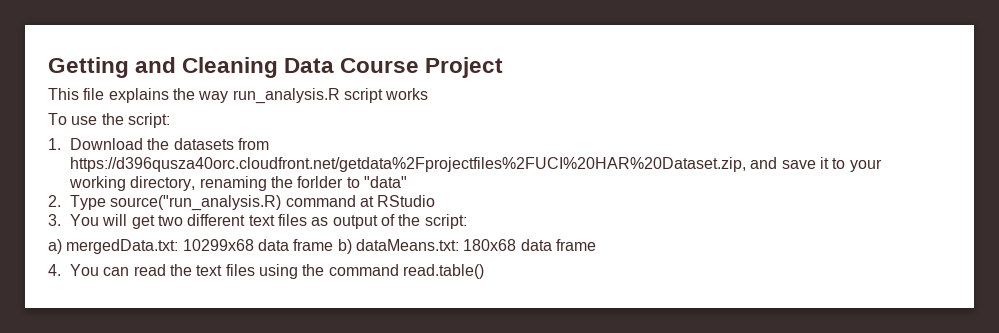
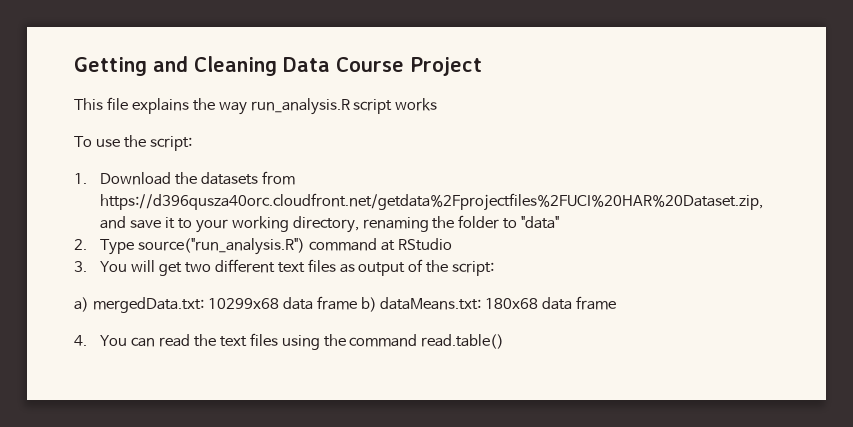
[297,176,344,188] forlder -> [458,215,500,229] folder
[110,195,282,211] source("run_analysis.R) -> [138,238,306,255] source("run_analysis.R")

